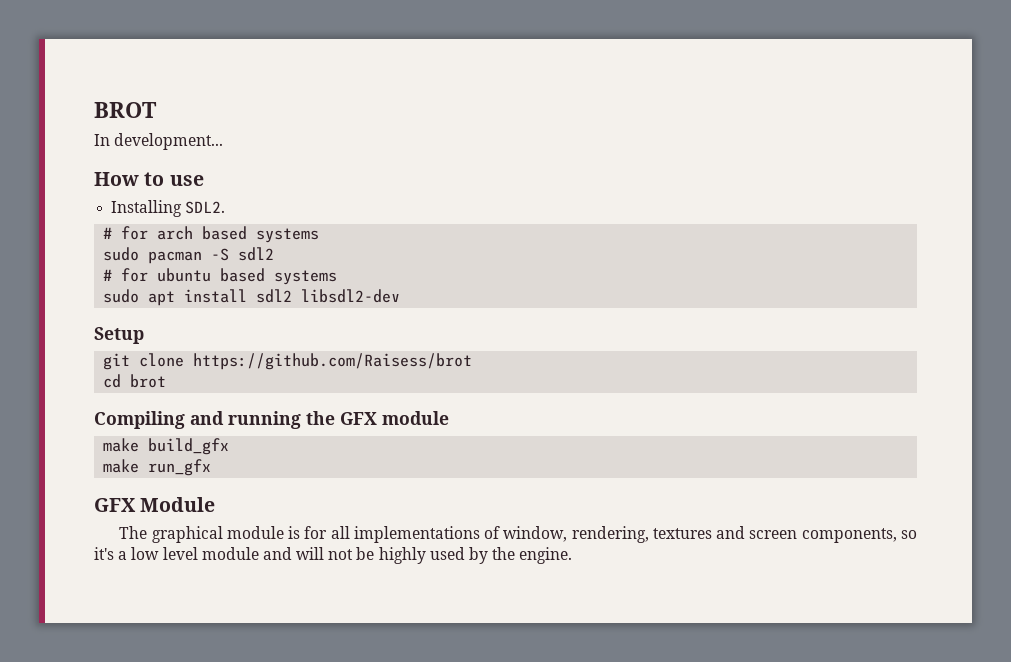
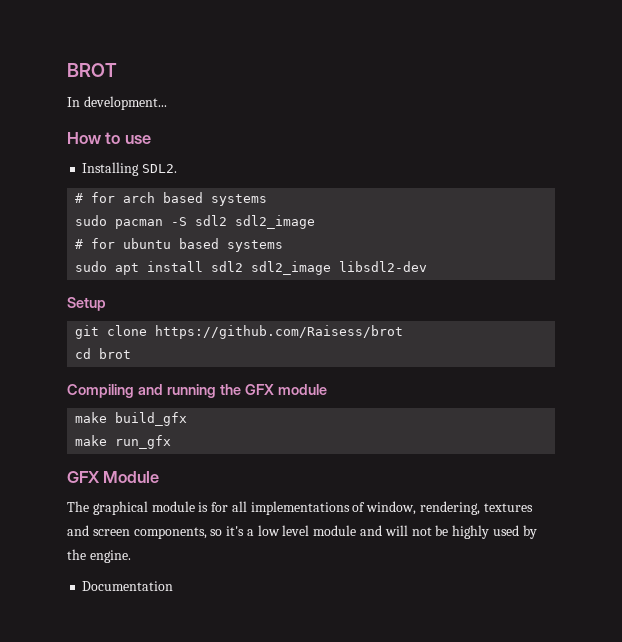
(275, 254) none -> [235,215,316,229] sdl2_image
(293, 296) none -> [251,261,332,275] sdl2_image
(573, 555) none -> [82,581,174,591] // Documentation

